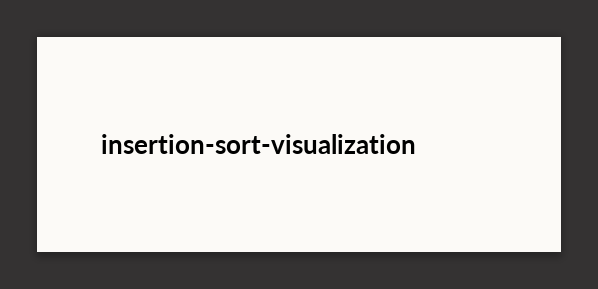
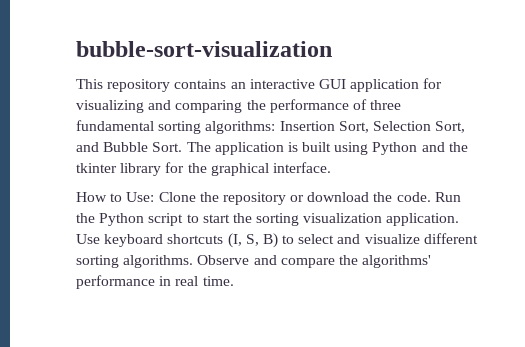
[101,134,416,154] insertion-sort-visualization -> [76,41,332,57] [76,78,443,92] [76,99,402,113] [76,120,466,134] [76,142,468,155] [76,162,331,176] [76,192,461,205] [76,213,460,226] [76,233,478,248] [76,255,432,268] [76,275,234,289] bubble-sort-visualization // This repository contains an interactive GUI application for visualizing and comparing the performance of three fundamental sorting algorithms: Insertion Sort, Selection Sort, and Bubble Sort. The application is built using Python and the tkinter library for the graphical interface. // How to Use: Clone the repository or download the code. Run the Python script to start the sorting visualization application. Use keyboard shortcuts (I, S, B) to select and visualize different sorting algorithms. Observe and compare the algorithms' performance in real time.

